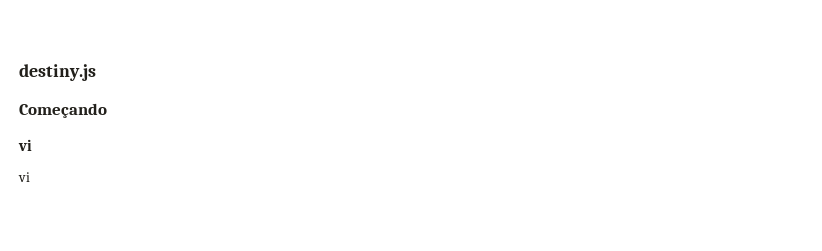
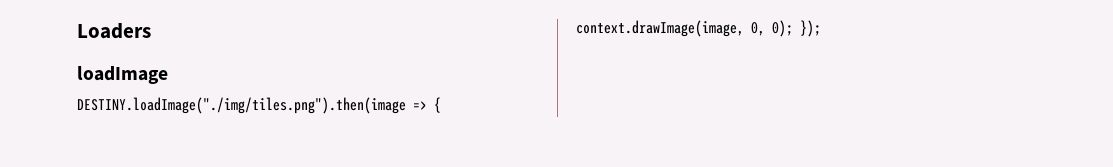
[19,64,96,81] [19,103,107,118] [18,139,32,151] [18,172,30,182] destiny.js // Começando // vi // vi -> [77,23,151,39] [77,66,168,84] [77,97,441,114] [576,20,821,37] Loaders // loadImage // DESTINY.loadImage("./img/tiles.png").then(image => { context.drawImage(image, 0, 0); });

